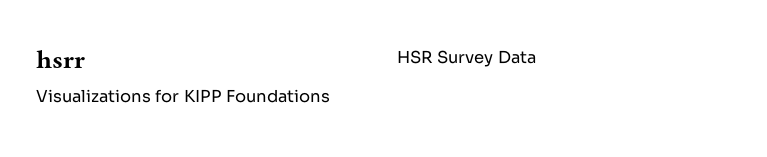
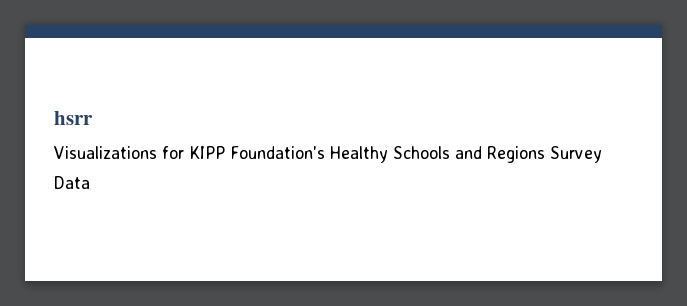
[226,89,331,103] [397,50,433,64] Foundations HSR -> [230,146,545,163] Foundation's Healthy Schools and Regions

